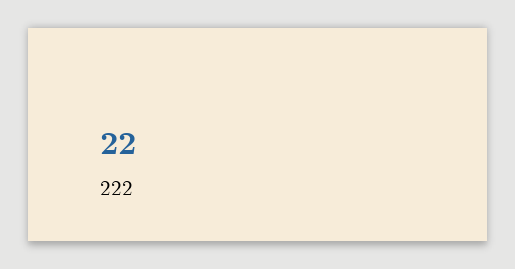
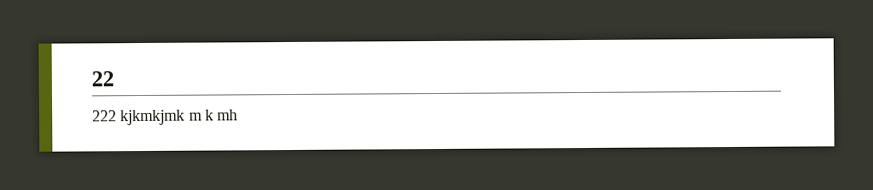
(133, 188) none -> [120,109,239,126] kjkmkjmk m k mh

